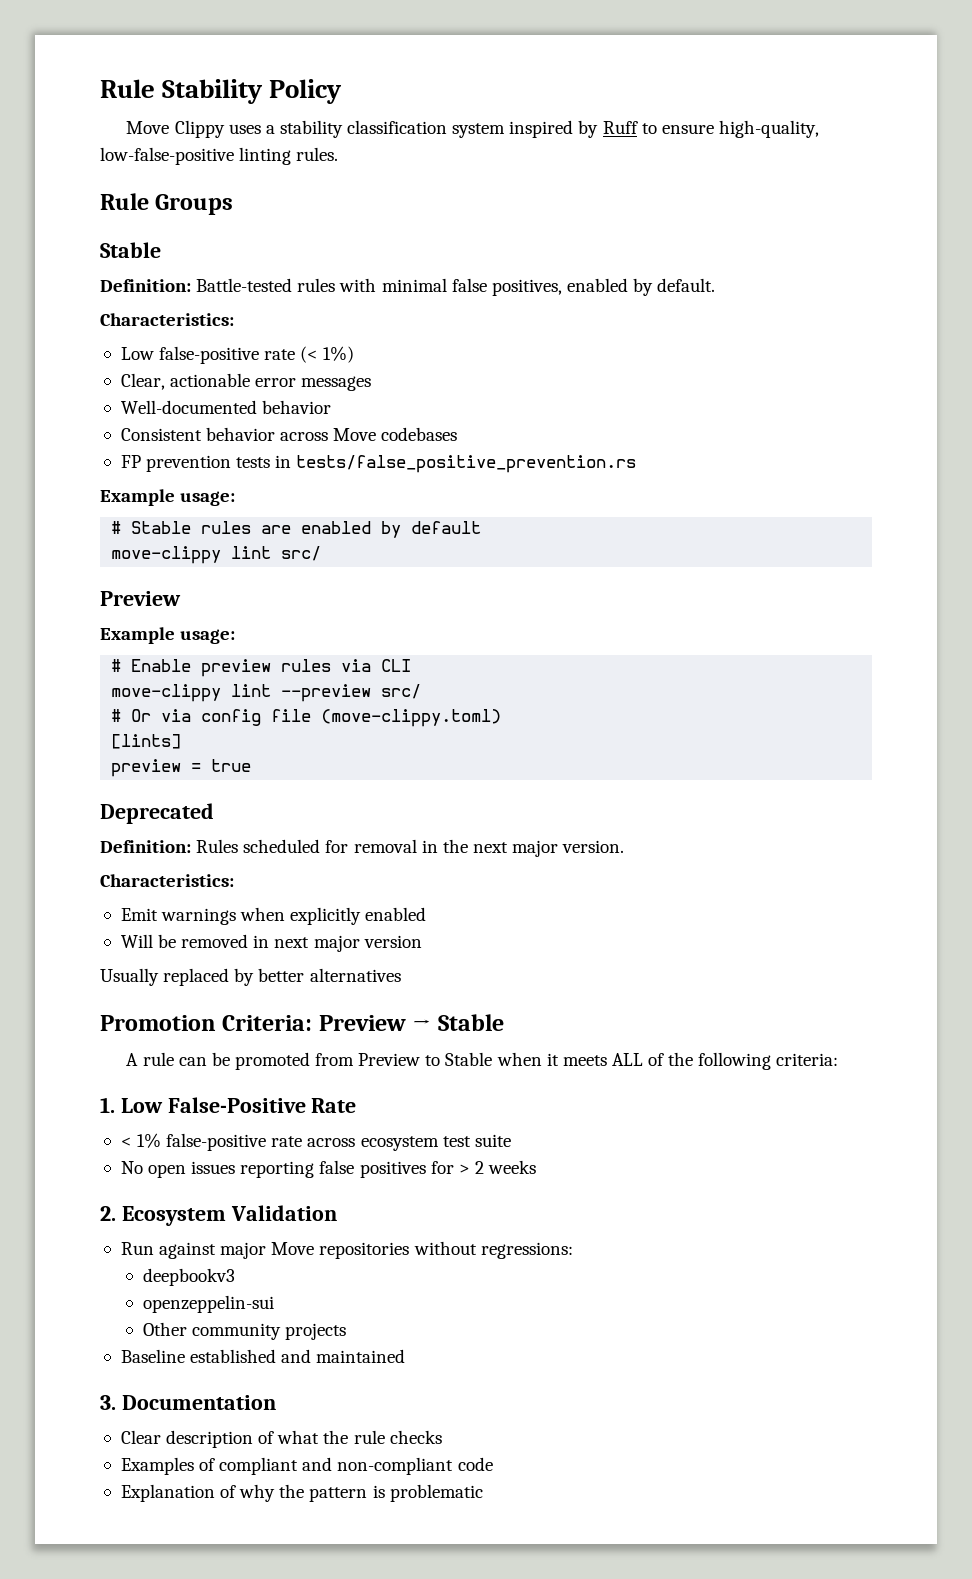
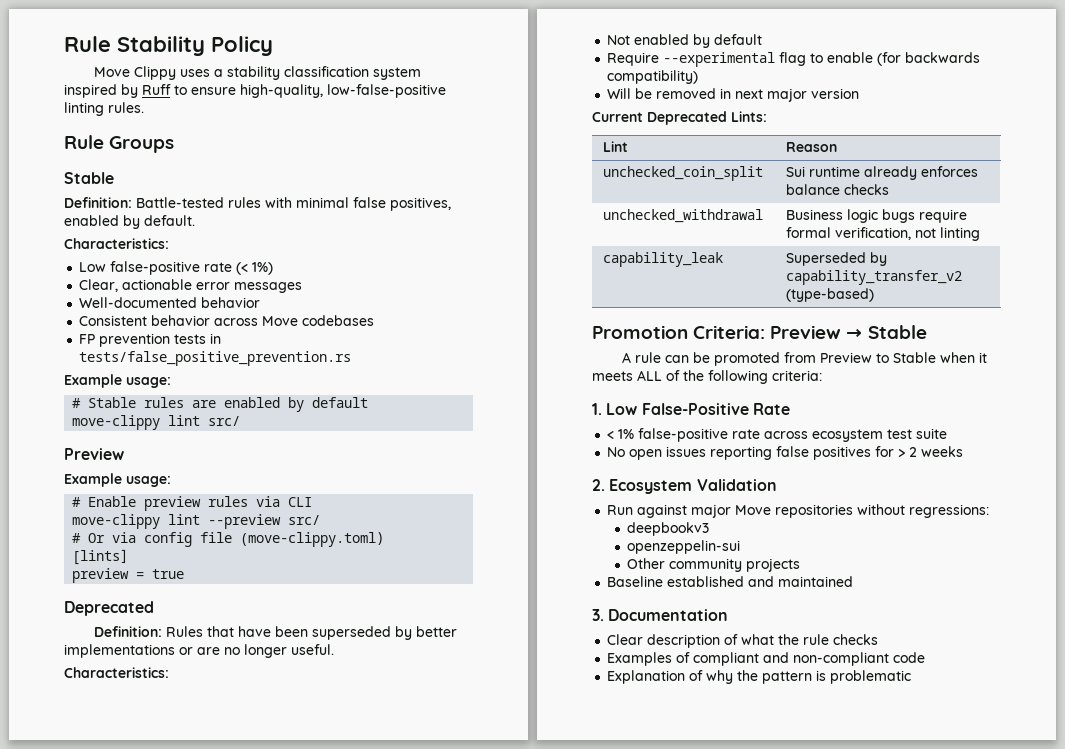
[243,839,625,857] [100,874,234,887] [120,907,427,925] scheduled for removal in the next major version. // Characteristics: // Emit warnings when explicitly enabled -> [207,626,458,640] [64,644,334,658] [64,667,169,678] [607,34,763,48] [607,52,981,67] [607,70,699,84] that have been superseded by better implementations or are no longer useful. // Characteristics: // Not enabled by default // Require --experimental flag to enable (for backwards compatibility)
[100,968,401,986] Usually replaced by better alternatives -> [592,111,767,125] [603,141,629,152] [786,142,838,152] [603,166,764,181] [786,166,979,180] [786,184,890,195] [603,209,764,223] [786,209,968,223] [786,227,981,241] [603,252,724,267] [786,252,888,266] [786,270,963,285] [786,288,875,302] Current Deprecated Lints: // Lint | Reason // unchecked_coin_split | Sui runtime already enforces balance checks // unchecked_withdrawal | Business logic bugs require formal verification, not linting // capability_leak | Superseded by capability_transfer_v2 (type-based)

